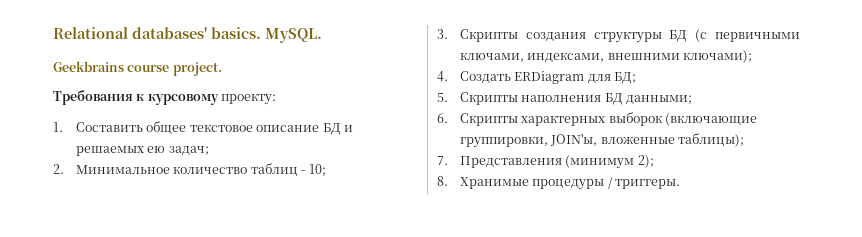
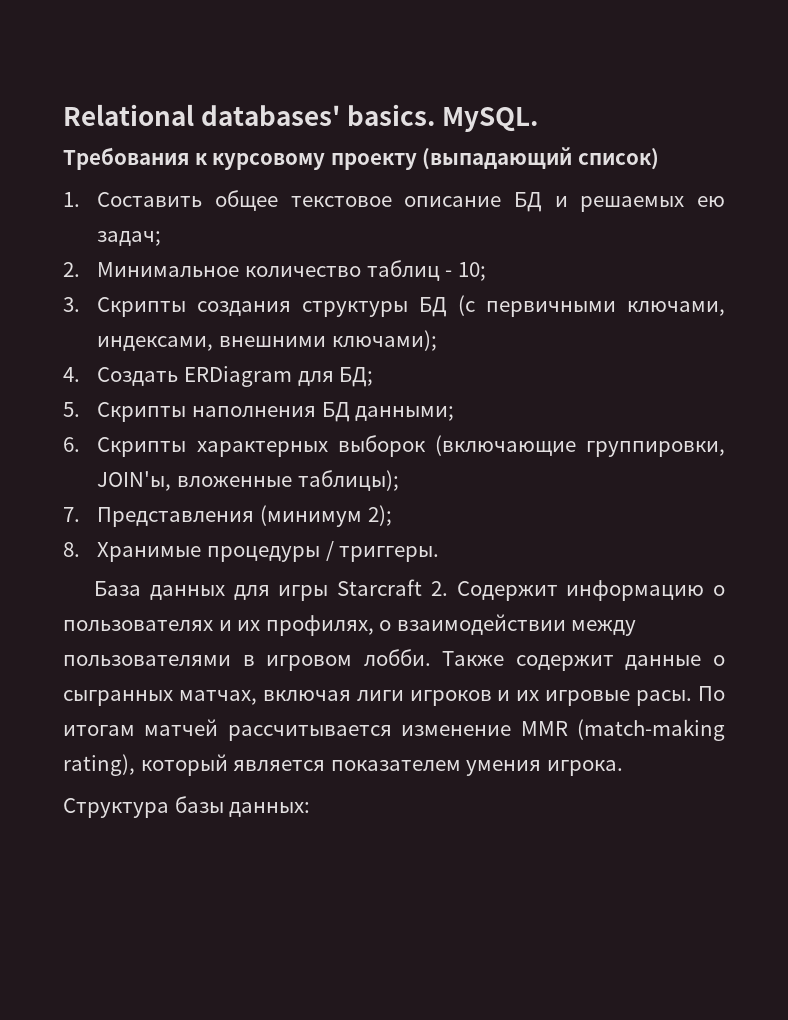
[53,61,222,76] // Geekbrains course project. -> (539, 119) none
[221,93,277,105] проекту: -> [330,147,659,170] проекту (выпадающий список)
(681, 184) none -> [94,579,726,601] [63,614,637,636] [63,649,725,671] [63,686,726,706] [63,719,726,741] [63,754,623,776] [63,796,311,818] // База данных для игры Starcraft 2. Содержит информацию о пользователях и их профилях, о взаимодействии между пользователями в игровом лобби. Также содержит данные о сыгранных матчах, включая лиги игроков и их игровые расы. По итогам матчей рассчитывается изменение MMR (match-making rating), который является показателем умения игрока. // Структура базы данных:

